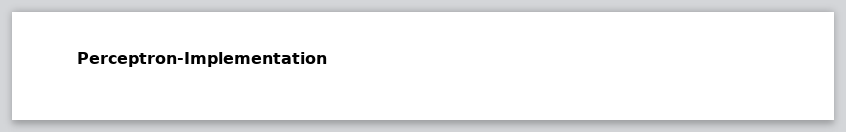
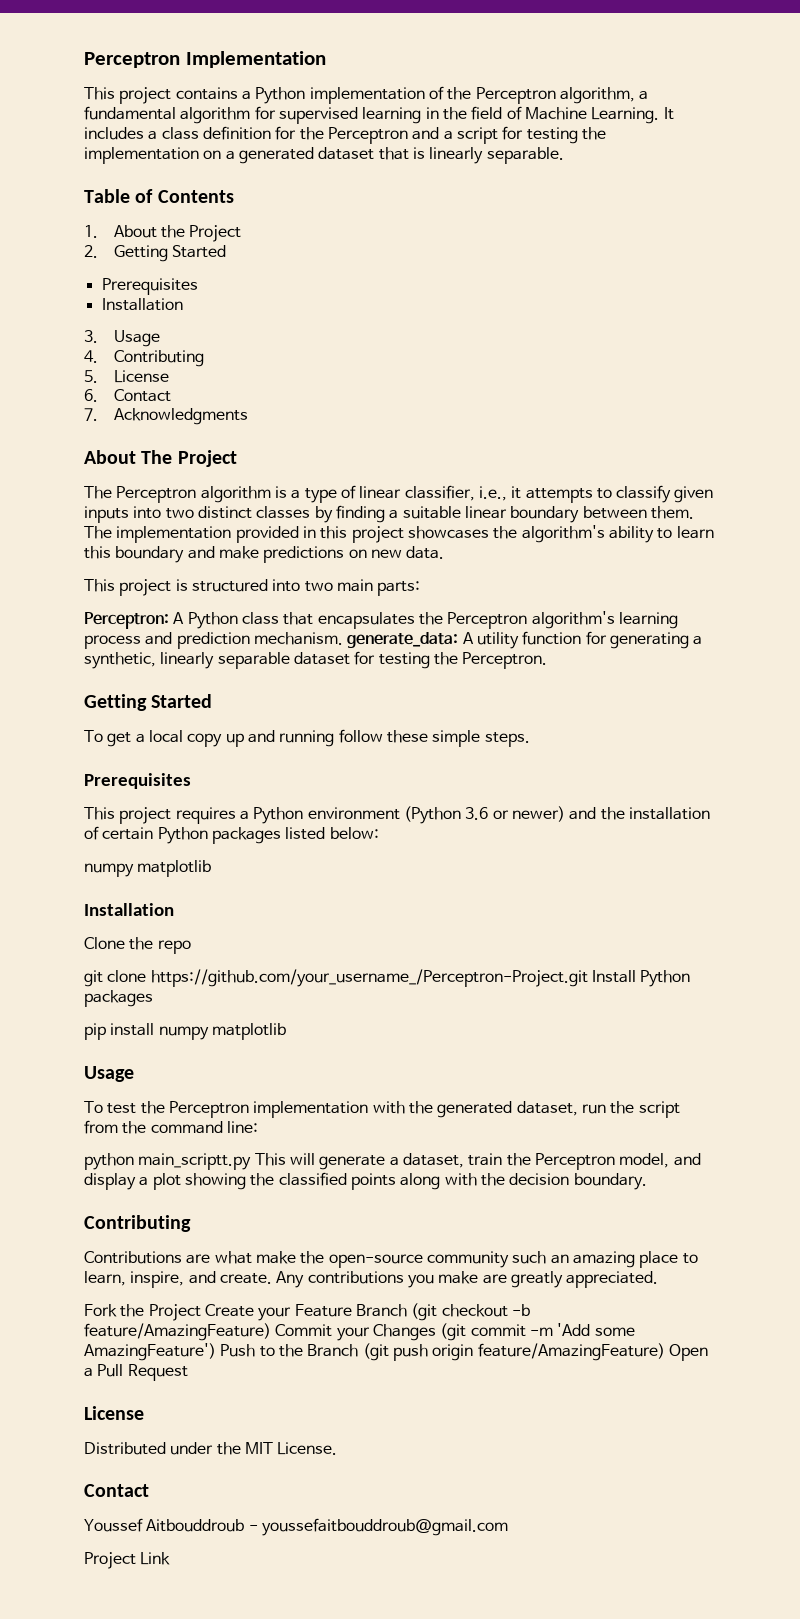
[77,52,327,67] Perceptron-Implementation -> [84,51,326,68] [84,86,649,104] [84,106,674,124] [84,126,606,144] [84,147,564,164] [84,189,234,203] [84,225,242,242] [84,245,226,262] [101,278,198,295] [101,298,183,311] [84,330,160,347] [84,350,204,367] [84,370,169,383] [84,389,171,402] [84,408,248,425] [84,450,237,467] [84,485,714,503] [84,505,694,523] [84,525,714,543] [84,546,445,563] [84,579,421,596] [84,611,678,629] [84,631,703,649] [84,651,548,669] [84,694,213,711] [84,729,530,747] [84,773,191,789] [84,806,710,824] [84,826,379,844] [84,860,212,877] [84,903,174,916] [84,937,191,954] [84,969,691,987] [84,990,153,1007] [84,1023,286,1040] [84,1066,134,1082] [84,1101,680,1118] [84,1120,258,1134] [84,1153,701,1170] [84,1172,647,1190] [84,1215,191,1232] [84,1251,698,1268] [84,1271,659,1288] [84,1303,530,1321] [84,1323,635,1341] [84,1343,708,1361] [84,1364,188,1381] [84,1406,144,1420] [84,1442,338,1455] [84,1484,149,1497] [84,1518,508,1536] [84,1552,171,1569] Perceptron Implementation // This project contains a Python implementation of the Perceptron algorithm, a fundamental algorithm for supervised learning in the field of Machine Learning. It includes a class definition for the Perceptron and a script for testing the implementation on a generated dataset that is linearly separable. // Table of Contents // 1. About the Project // 2. Getting Started // Prerequisites // Installation // 3. Usage // 4. Contributing // 5. License // 6. Contact // 7. Acknowledgments // About The Project // The Perceptron algorithm is a type of linear classifier, i.e., it attempts to classify given inputs into two distinct classes by finding a suitable linear boundary between them. The implementation provided in this project showcases the algorithm's ability to learn this boundary and make predictions on new data. // This project is structured into two main parts: // Perceptron: A Python class that encapsulates the Perceptron algorithm's learning process and prediction mechanism. generate_data: A utility function for generating a synthetic, linearly separable dataset for testing the Perceptron. // Getting Started // To get a local copy up and running follow these simple steps. // Prerequisites // This project requires a Python environment (Python 3.6 or newer) and the installation of certain Python packages listed below: // numpy matplotlib // Installation // Clone the repo // git clone https://github.com/your_username_/Perceptron-Project.git Install Python packages // pip install numpy matplotlib // Usage // To test the Perceptron implementation with the generated dataset, run the script from the command line: // python main_scriptt.py This will generate a dataset, train the Perceptron model, and display a plot showing the classified points along with the decision boundary. // Contributing // Contributions are what make the open-source community such an amazing place to learn, inspire, and create. Any contributions you make are greatly appreciated. // Fork the Project Create your Feature Branch (git checkout -b feature/AmazingFeature) Commit your Changes (git commit -m 'Add some AmazingFeature') Push to the Branch (git push origin feature/AmazingFeature) Open a Pull Request // License // Distributed under the MIT License. // Contact // Youssef Aitbouddroub - youssefaitbouddroub@gmail.com // Project Link

